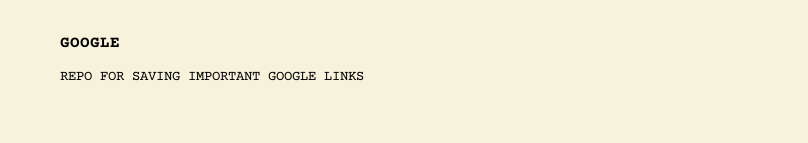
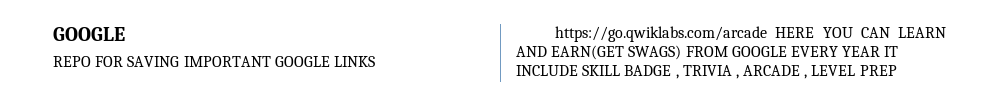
(364, 76) none -> [555,26,946,42] [516,45,899,60] [516,65,897,79] // https://go.qwiklabs.com/arcade HERE YOU CAN LEARN AND EARN(GET SWAGS) FROM GOOGLE EVERY YEAR IT INCLUDE SKILL BADGE , TRIVIA , ARCADE , LEVEL PREP

